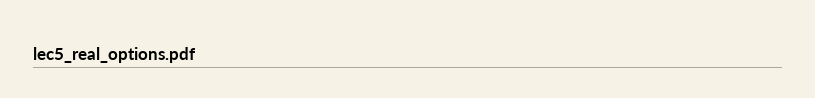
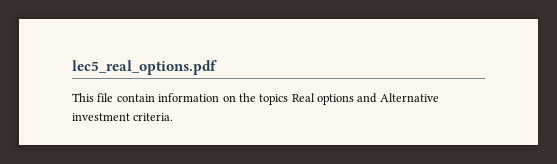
(196, 55) none -> [72,93,439,105] [72,113,174,121] // This file contain information on the topics Real options and Alternative investment criteria.

